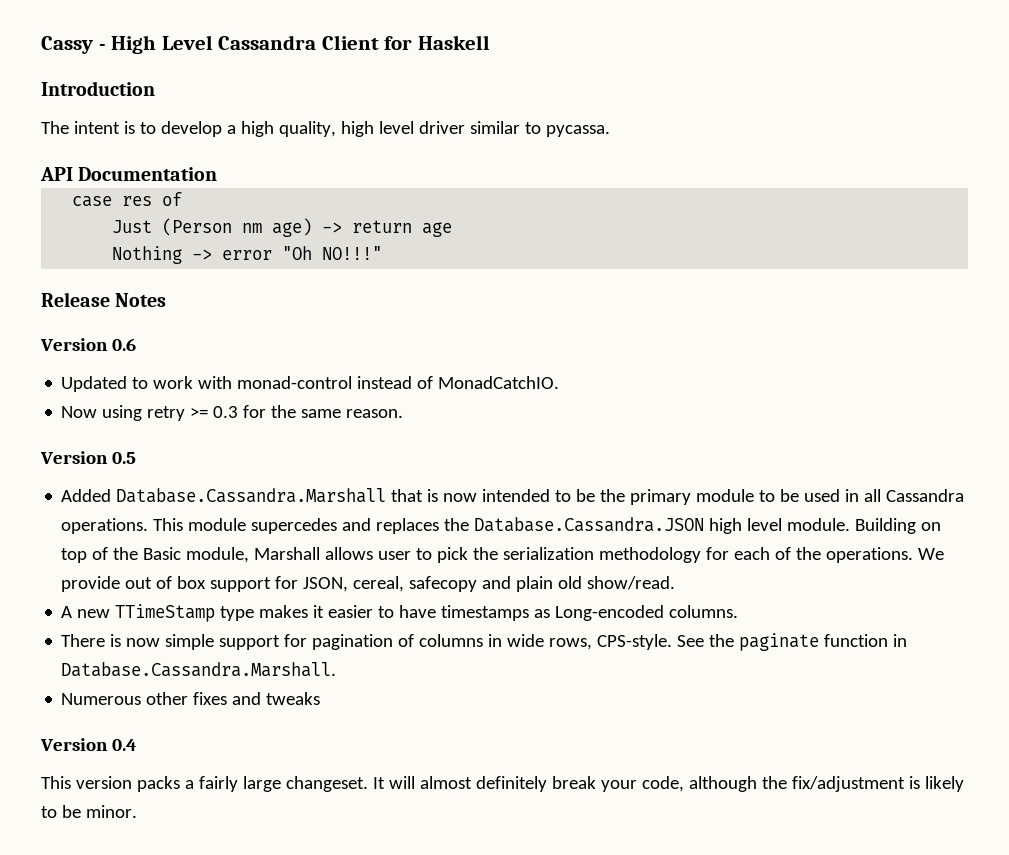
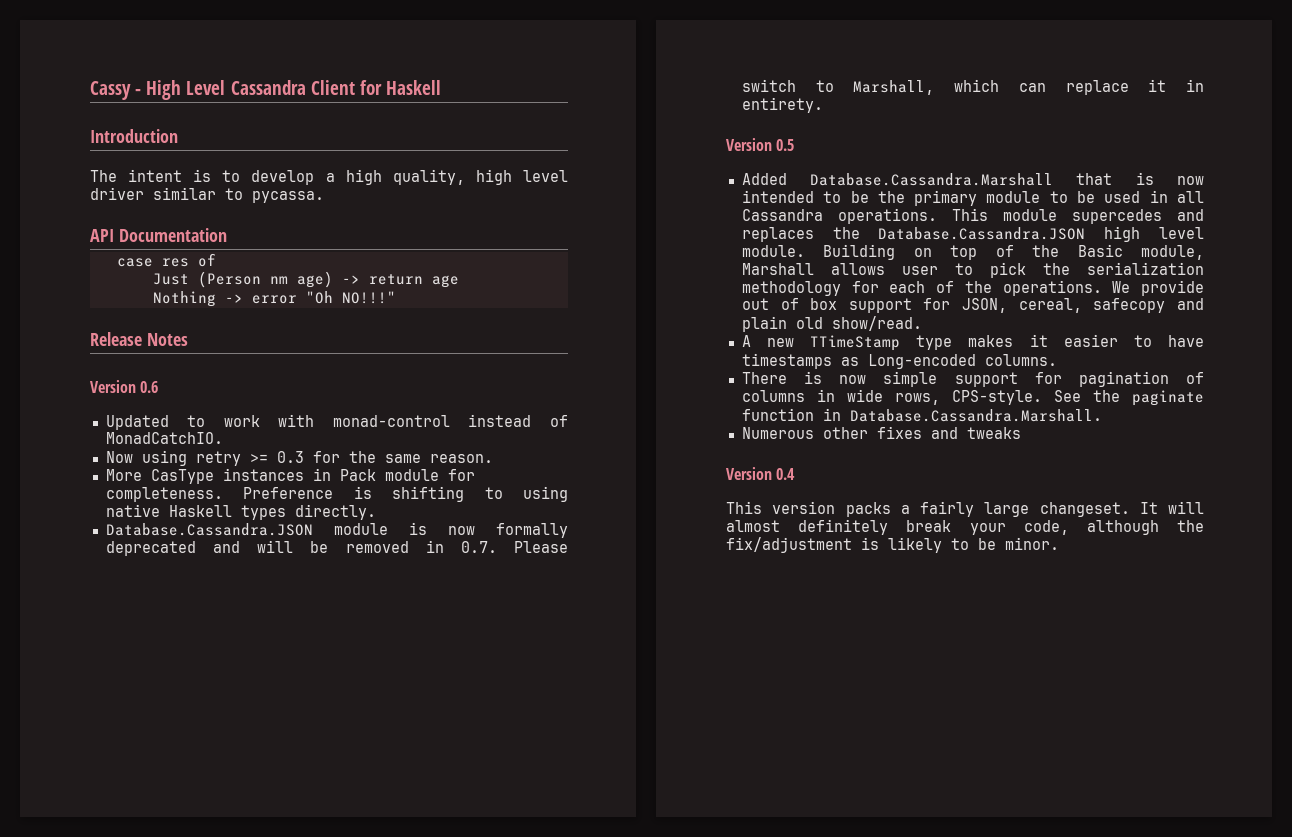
(404, 413) none -> [105,468,475,484] [105,486,568,502] [105,504,376,520] [105,522,568,538] [105,540,568,556] [741,79,1204,95] [741,97,823,113] // More CasType instances in Pack module for completeness. Preference is shifting to using native Haskell types directly. // Database.Cassandra.JSON module is now formally deprecated and will be removed in 0.7. Please switch to Marshall, which can replace it in entirety.

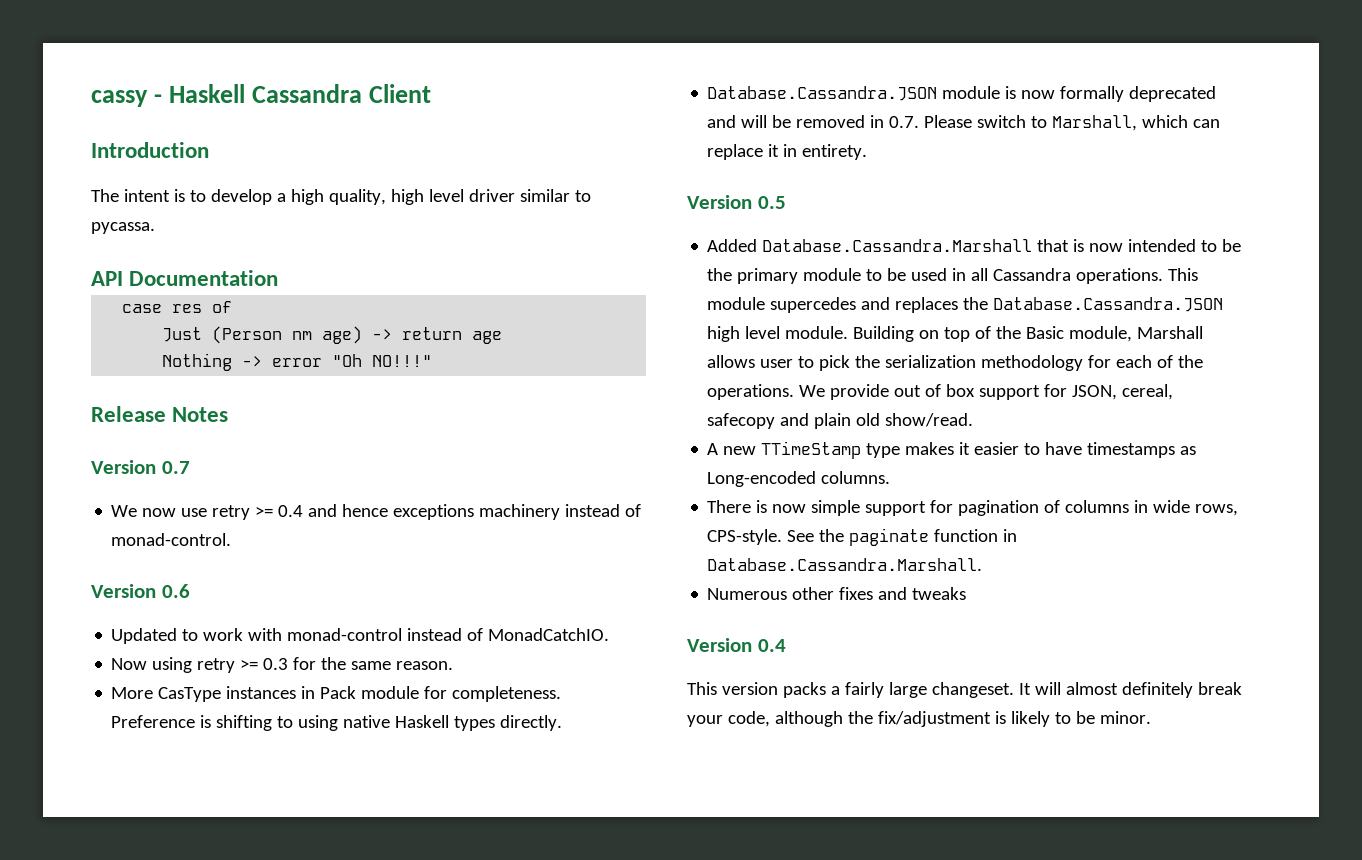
[90,80,226,100] Cassy - High Level -> [91,84,246,107] cassy - Haskell
[359,80,441,95] for Haskell -> (432, 93) none
(188, 339) none -> [91,460,190,474] [111,504,642,520] [111,533,232,546] // Version 0.7 // We now use retry >= 0.4 and hence exceptions machinery instead of monad-control.

